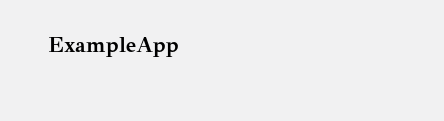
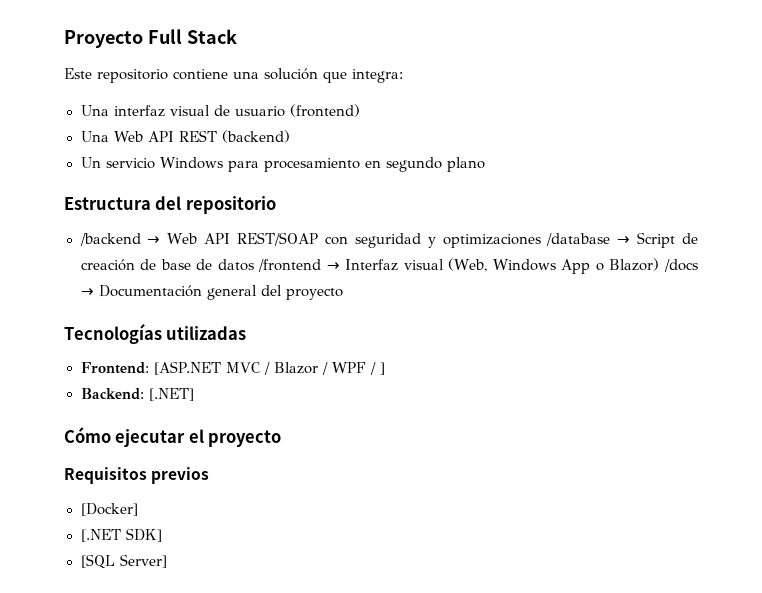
[48,37,179,57] ExampleApp -> [64,29,237,48] [64,68,403,83] [80,104,360,117] [80,130,291,143] [80,157,485,172] [64,196,276,214] [79,232,699,248] [80,258,698,274] [80,285,343,300] [64,324,247,344] [80,361,386,375] [80,388,194,401] [64,427,282,447] [64,467,210,484] [80,503,138,516] [80,528,162,542] [80,554,167,569] Proyecto Full Stack // Este repositorio contiene una solución que integra: // Una interfaz visual de usuario (frontend) // Una Web API REST (backend) // Un servicio Windows para procesamiento en segundo plano // Estructura del repositorio // /backend → Web API REST/SOAP con seguridad y optimizaciones /database → Script de creación de base de datos /frontend → Interfaz visual (Web, Windows App o Blazor) /docs → Documentación general del proyecto // Tecnologías utilizadas // Frontend: [ASP.NET MVC / Blazor / WPF / ] // Backend: [.NET] // Cómo ejecutar el proyecto // Requisitos previos // [Docker] // [.NET SDK] // [SQL Server]

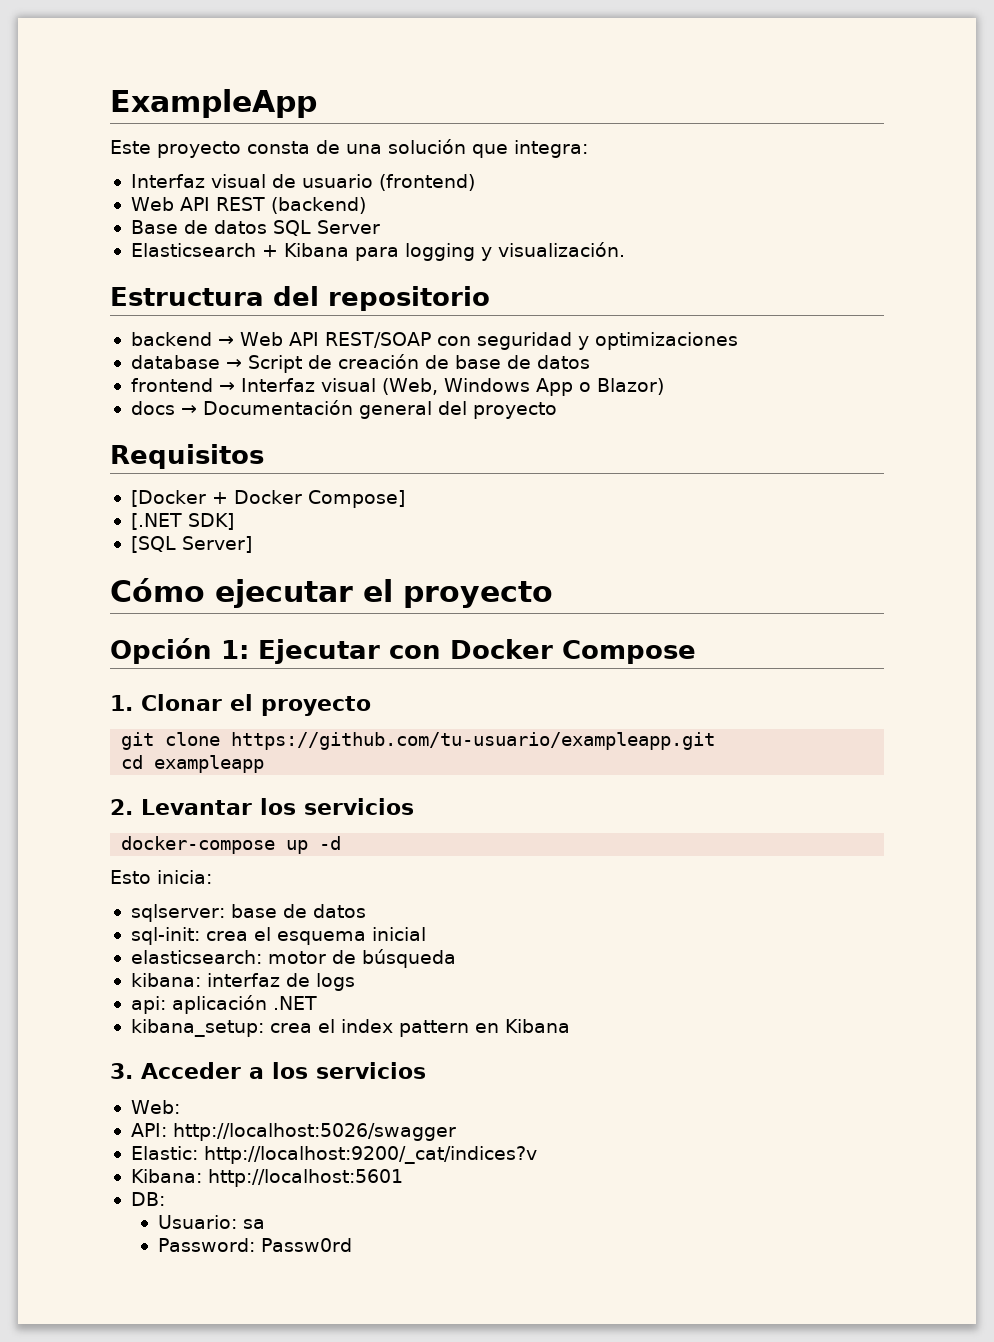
[64,29,237,48] [64,68,228,83] Proyecto Full Stack // Este repositorio contiene -> [110,89,317,118] [110,140,340,158] ExampleApp // Este proyecto consta de
[80,105,165,117] Una interfaz -> [130,174,205,188] Interfaz
[80,131,109,142] Una -> (475, 182) none
[80,157,485,172] Un servicio Windows para procesamiento en segundo plano -> [130,220,380,236] [130,242,625,261] Base de datos SQL Server // Elasticsearch + Kibana para logging y visualización.
[79,233,141,246] /backend -> [130,332,212,346] backend
[546,233,611,246] /database -> [130,355,220,369] // database
[258,259,322,272] /frontend -> [130,378,213,392] // frontend
[664,259,698,272] /docs -> [130,401,175,415] // docs
[64,324,247,344] [80,361,386,375] [80,388,194,401] [64,427,282,447] [64,467,210,484] [80,503,138,516] [80,528,162,542] [80,554,167,569] Tecnologías utilizadas // Frontend: [ASP.NET MVC / Blazor / WPF / ] // Backend: [.NET] // Cómo ejecutar el proyecto // Requisitos previos // [Docker] // [.NET SDK] // [SQL Server] -> [110,444,264,469] [130,490,405,508] [130,513,234,530] [130,536,252,553] [110,578,553,608] [110,638,696,664] [110,694,371,716] [121,732,716,750] [121,755,265,773] [110,798,414,815] [121,836,342,854] [110,870,212,884] [130,904,366,922] [130,927,426,945] [130,949,456,968] [130,973,355,991] [130,995,317,1014] [130,1019,570,1037] [110,1062,426,1079] [130,1100,180,1114] [130,1123,456,1141] [130,1146,537,1164] [130,1169,403,1187] [130,1192,165,1206] [158,1215,266,1229] [158,1238,353,1252] Requisitos // [Docker + Docker Compose] // [.NET SDK] // [SQL Server] // Cómo ejecutar el proyecto // Opción 1: Ejecutar con Docker Compose // 1. Clonar el proyecto // git clone https://github.com/tu-usuario/exampleapp.git // cd exampleapp // 2. Levantar los servicios // docker-compose up -d // Esto inicia: // sqlserver: base de datos // sql-init: crea el esquema inicial // elasticsearch: motor de búsqueda // kibana: interfaz de logs // api: aplicación .NET // kibana_setup: crea el index pattern en Kibana // 3. Acceder a los servicios // Web: // API: http://localhost:5026/swagger // Elastic: http://localhost:9200/_cat/indices?v // Kibana: http://localhost:5601 // DB: // Usuario: sa // Password: Passw0rd

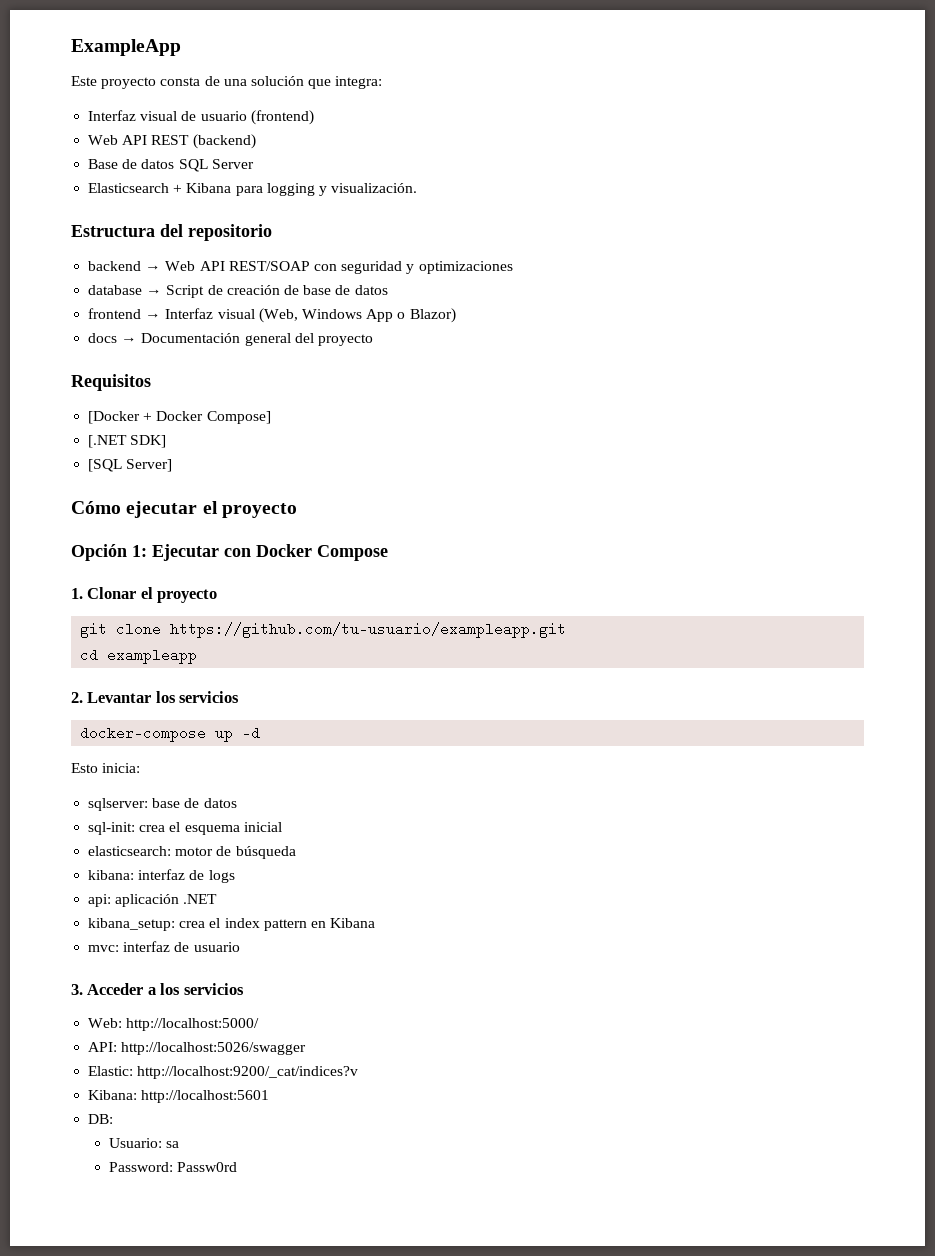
(570, 1026) none -> [88,941,240,952] // mvc: interfaz de usuario
(180, 1107) none -> [126,1018,260,1031] http://localhost:5000/

